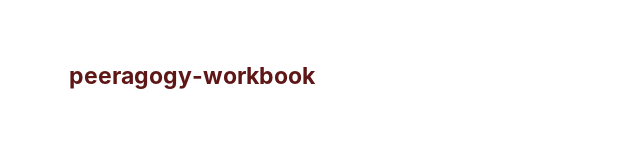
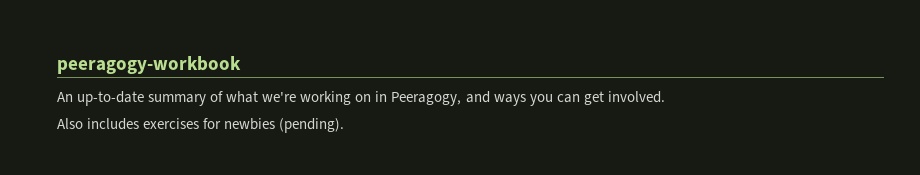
(316, 78) none -> [57,91,665,106] [57,118,345,133] // An up-to-date summary of what we're working on in Peeragogy, and ways you can get involved. // Also includes exercises for newbies (pending).

